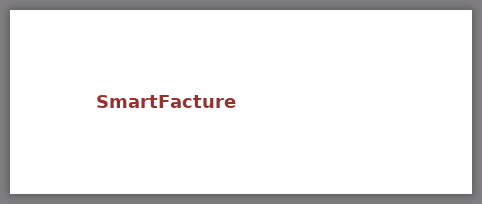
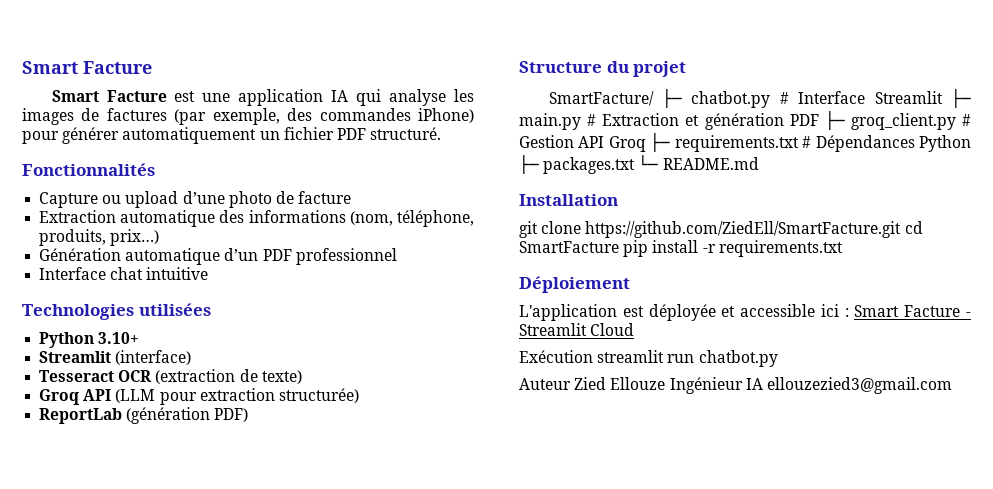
[96,95,236,108] SmartFacture -> [22,61,152,74] [51,89,474,106] [22,108,474,125] [22,127,442,144] [22,163,155,176] [39,191,352,208] [39,210,474,227] [39,229,160,246] [39,248,397,265] [39,267,209,280] [22,303,211,320] [39,332,140,348] [39,350,192,365] [39,369,302,384] [39,388,359,405] [39,407,249,424] [519,61,687,77] [548,88,971,108] [519,110,971,130] [519,132,971,152] [519,154,759,174] [519,194,618,206] [519,221,923,238] [519,240,843,257] [519,276,630,293] [519,304,971,321] [519,323,635,336] [519,350,778,367] [519,377,952,394] Smart Facture // Smart Facture est une application IA qui analyse les images de factures (par exemple, des commandes iPhone) pour générer automatiquement un fichier PDF structuré. // Fonctionnalités // Capture ou upload d’une photo de facture // Extraction automatique des informations (nom, téléphone, produits, prix…) // Génération automatique d’un PDF professionnel // Interface chat intuitive // Technologies utilisées // Python 3.10+ // Streamlit (interface) // Tesseract OCR (extraction de texte) // Groq API (LLM pour extraction structurée) // ReportLab (génération PDF) // Structure du projet // SmartFacture/ ├─ chatbot.py # Interface Streamlit ├─ main.py # Extraction et génération PDF ├─ groq_client.py # Gestion API Groq ├─ requirements.txt # Dépendances Python ├─ packages.txt └─ README.md // Installation // git clone https://github.com/ZiedEll/SmartFacture.git cd SmartFacture pip install -r requirements.txt // Déploiement // L'application est déployée et accessible ici : Smart Facture - Streamlit Cloud // Exécution streamlit run chatbot.py // Auteur Zied Ellouze Ingénieur IA ellouzezied3@gmail.com

